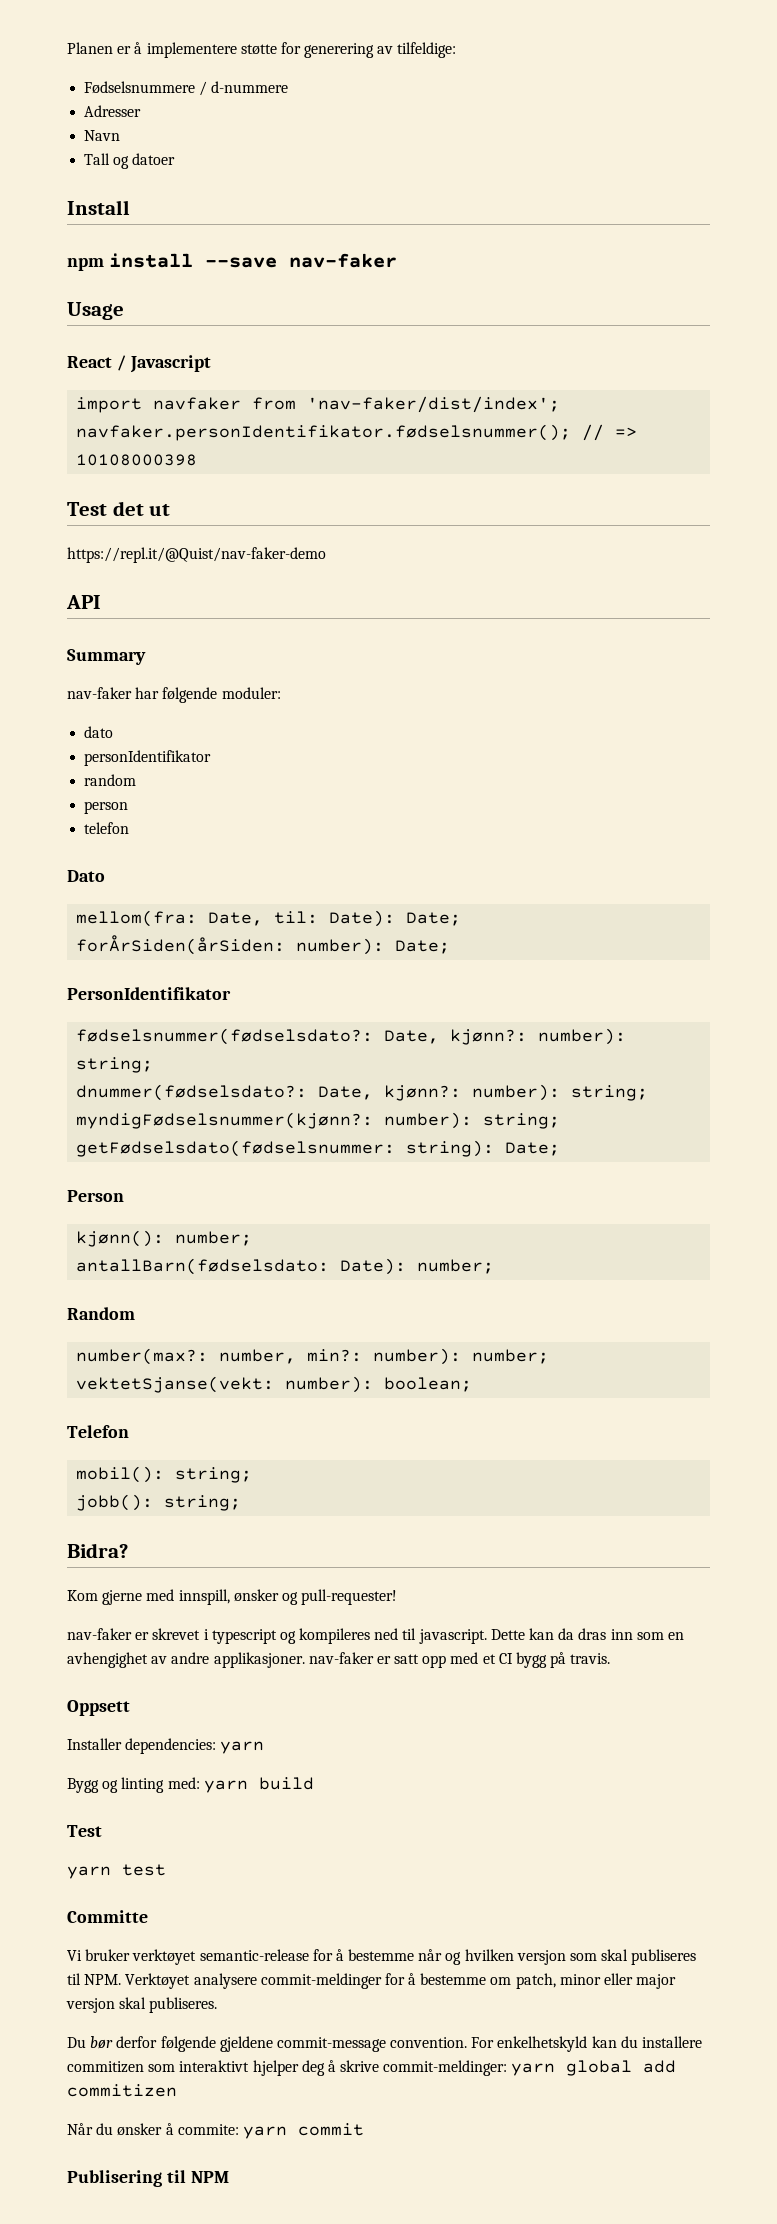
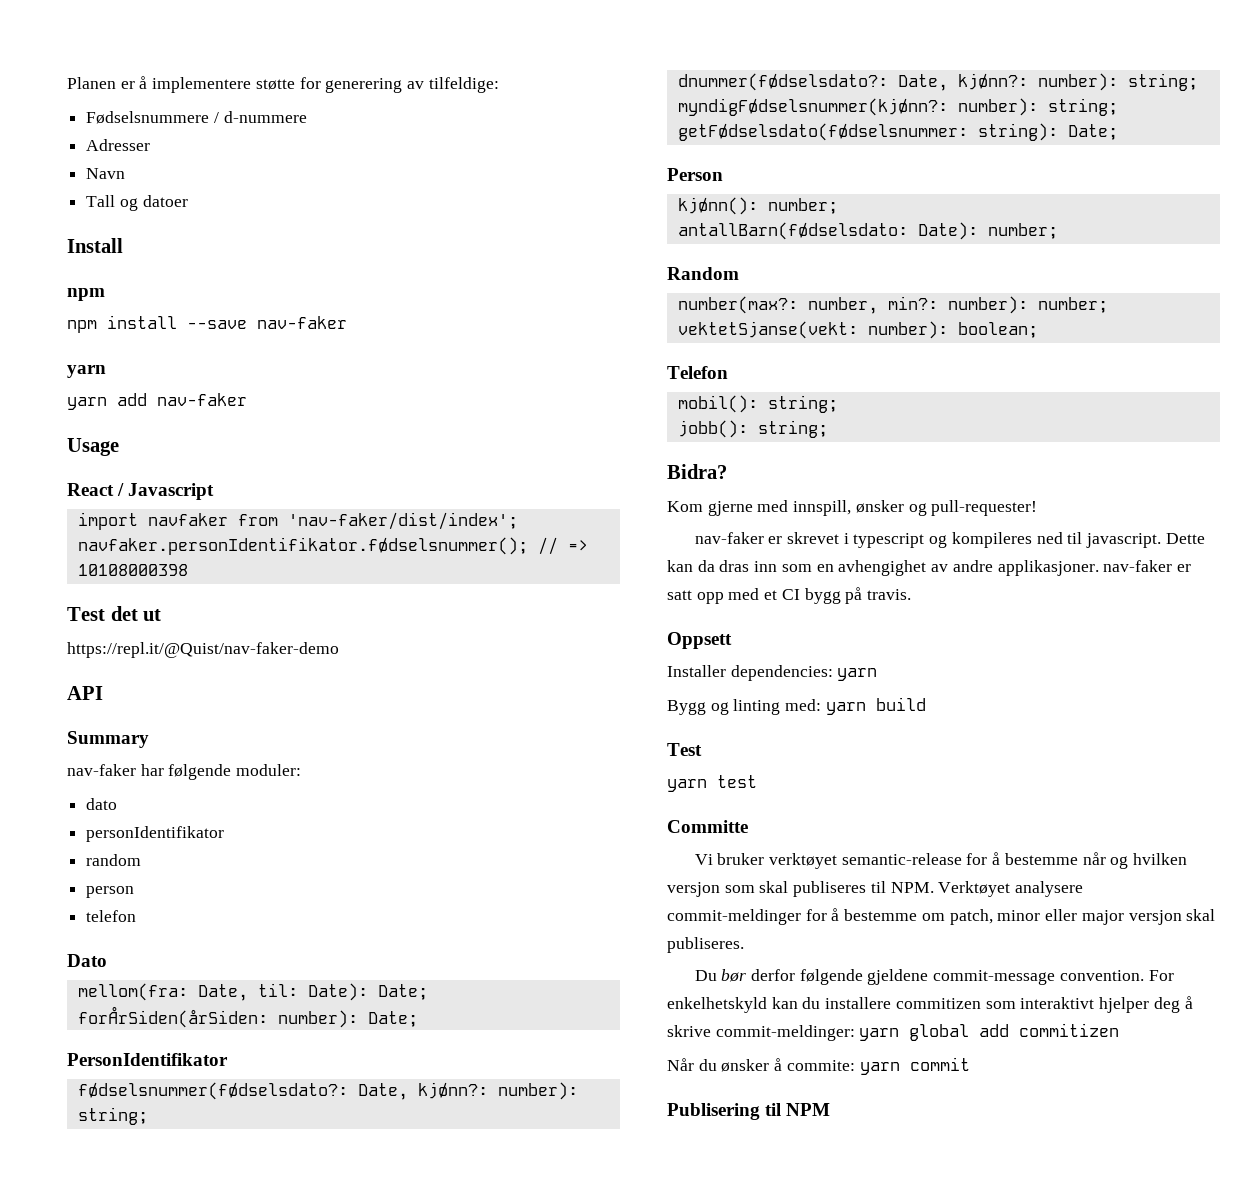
(104, 264) none -> [67,320,97,333] // npm
(397, 260) none -> [67,365,106,378] [67,393,247,410] // yarn // yarn add nav-faker

